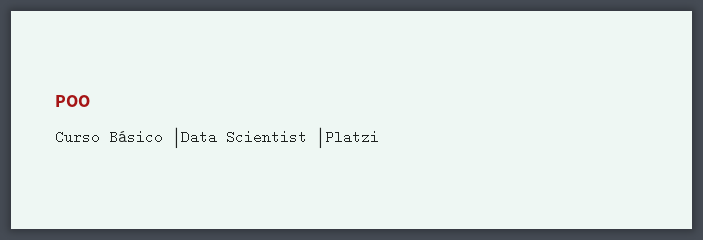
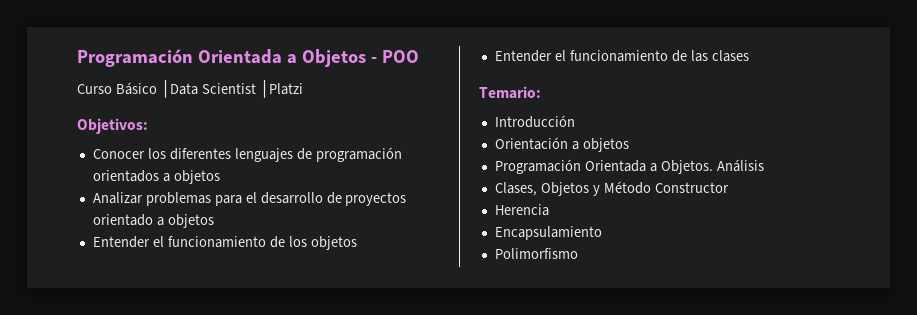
(55, 101) none -> [77,49,377,67] Programación Orientada a Objetos -
(379, 138) none -> [77,118,148,134] [92,147,402,162] [92,170,220,184] [92,192,407,206] [92,214,214,228] [92,236,357,250] [494,50,749,62] [479,86,541,99] [494,115,575,128] [494,137,629,152] [494,159,764,174] [494,181,729,196] [494,204,549,216] [494,226,602,240] [494,248,578,259] // Objetivos: // Conocer los diferentes lenguajes de programación orientados a objetos // Analizar problemas para el desarrollo de proyectos orientado a objetos // Entender el funcionamiento de los objetos // Entender el funcionamiento de las clases // Temario: // Introducción // Orientación a objetos // Programación Orientada a Objetos. Análisis // Clases, Objetos y Método Constructor // Herencia // Encapsulamiento // Polimorfismo

